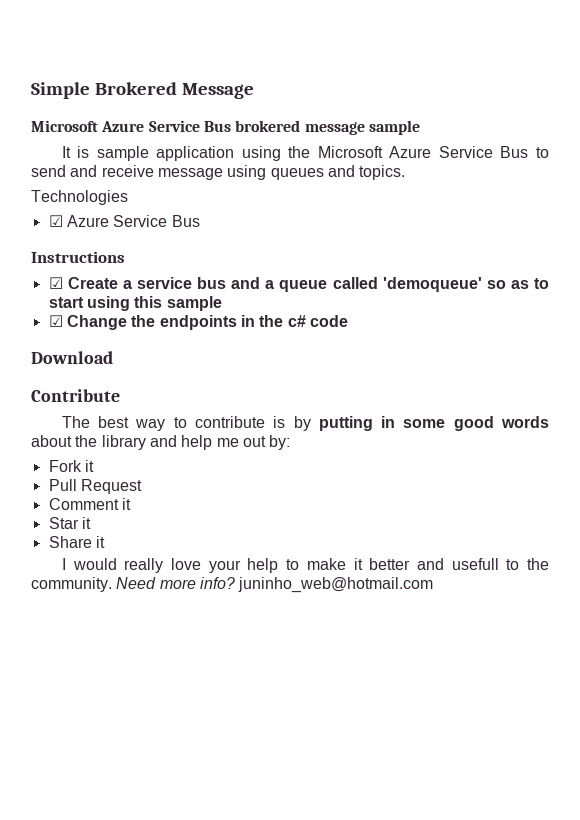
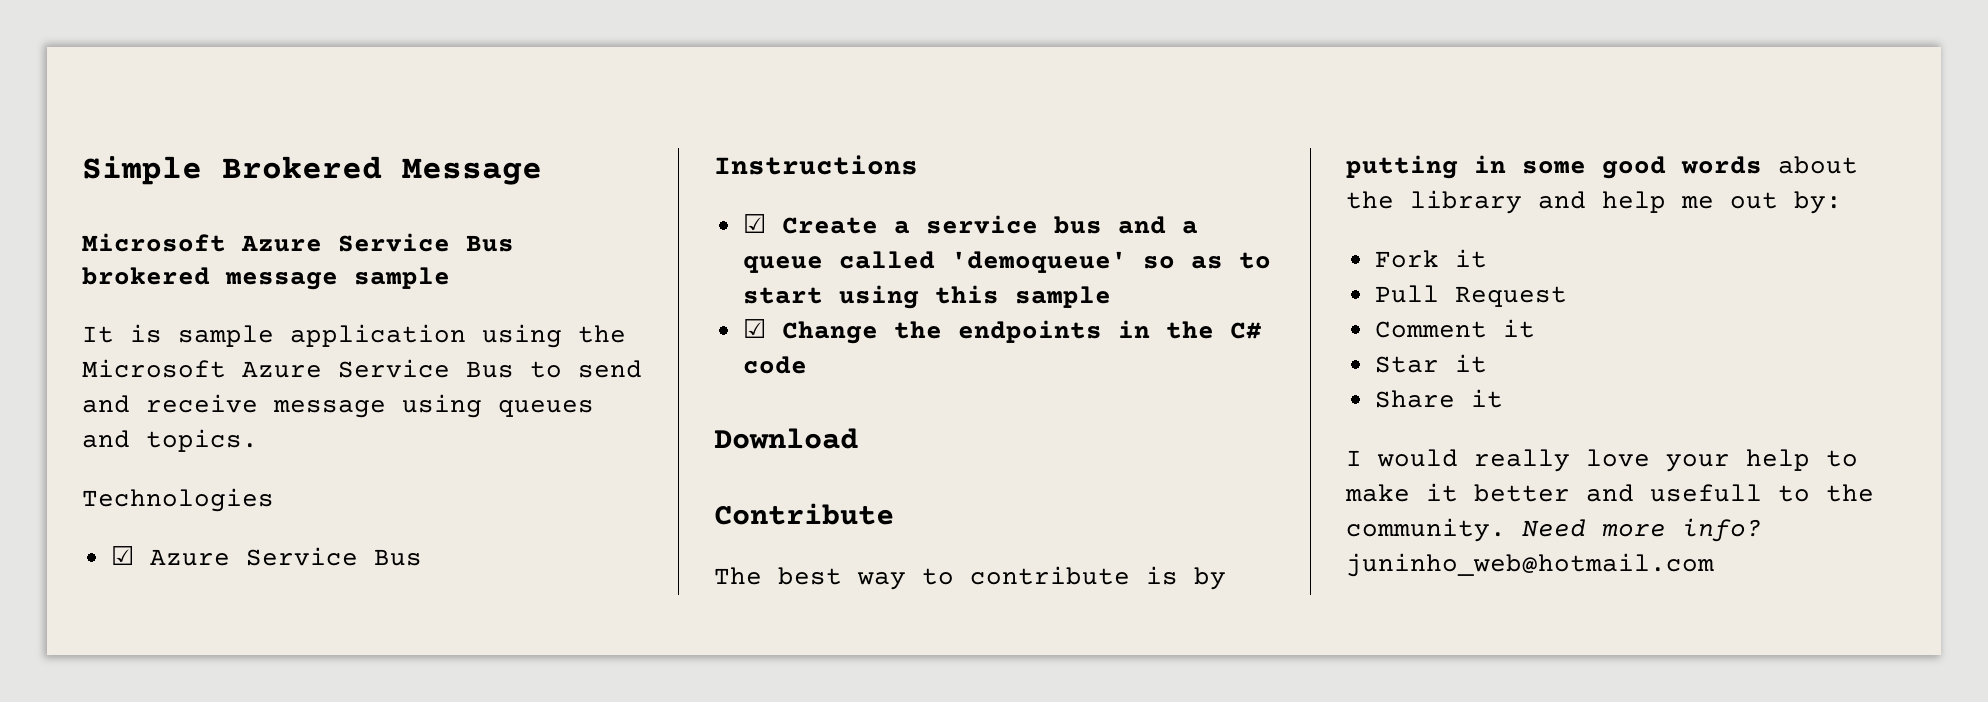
[287,315,306,327] c# -> [1229,322,1262,339] C#

